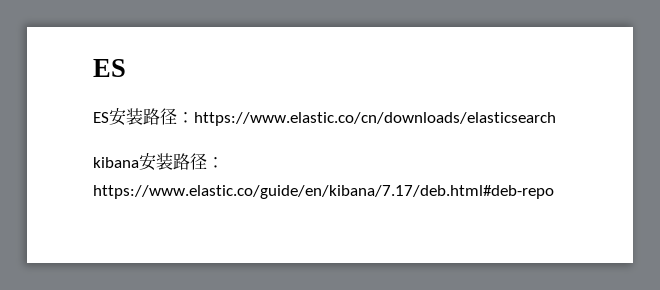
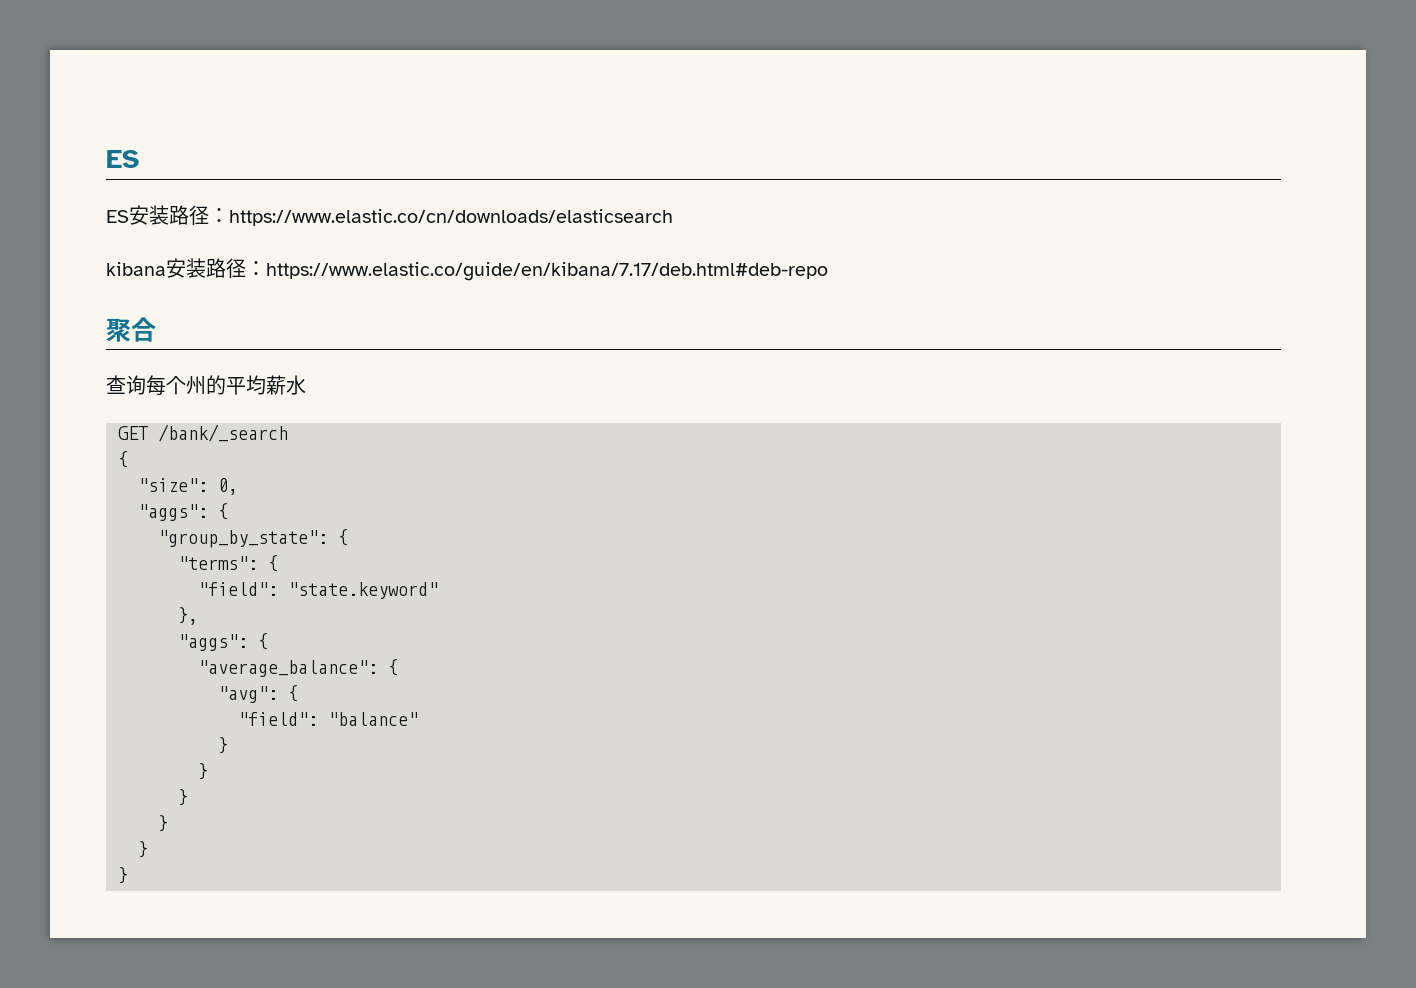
(554, 192) none -> [106,317,156,342] [106,375,306,396] [118,424,288,442] [118,451,128,468] [138,478,238,495] [138,503,228,521] [158,529,348,548] [178,555,278,572] [198,582,438,599] [178,607,198,625] [178,633,268,651] [198,659,398,677] [218,685,298,703] [238,712,418,726] [218,737,228,754] [198,763,208,780] [178,789,188,806] [158,815,168,832] [138,841,148,858] [118,867,128,884] // 聚合 // 查询每个州的平均薪水 // GET /bank/_search // { // "size": 0, // "aggs": { // "group_by_state": { // "terms": { // "field": "state.keyword" // }, // "aggs": { // "average_balance": { // "avg": { // "field": "balance" // } // } // } // } // } // }

